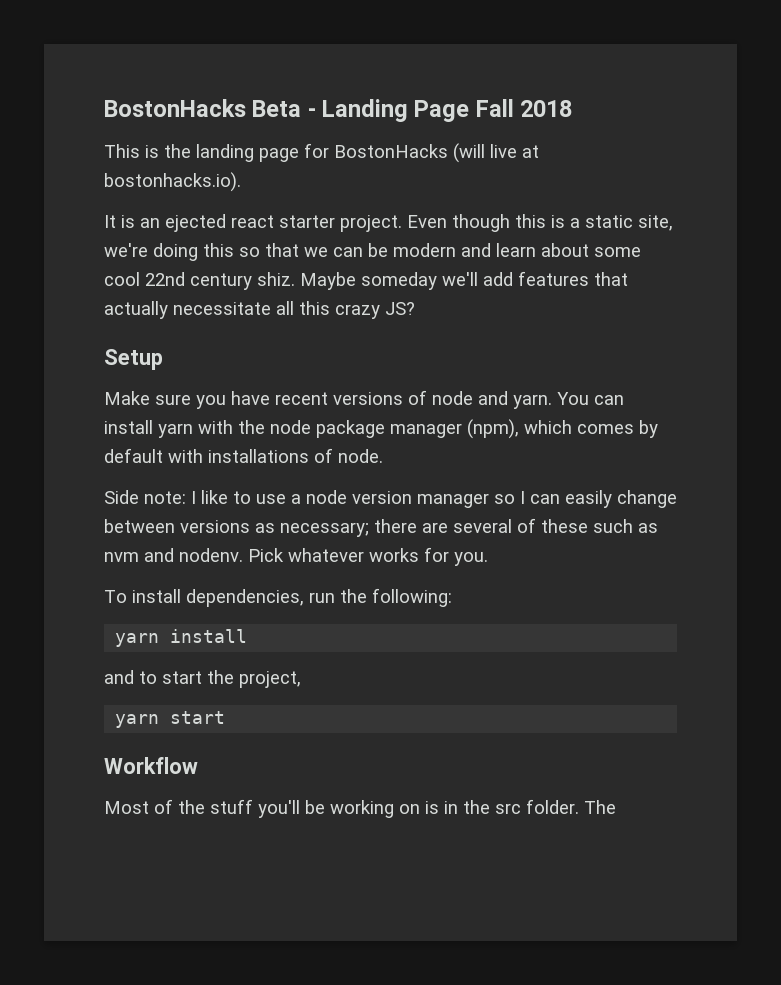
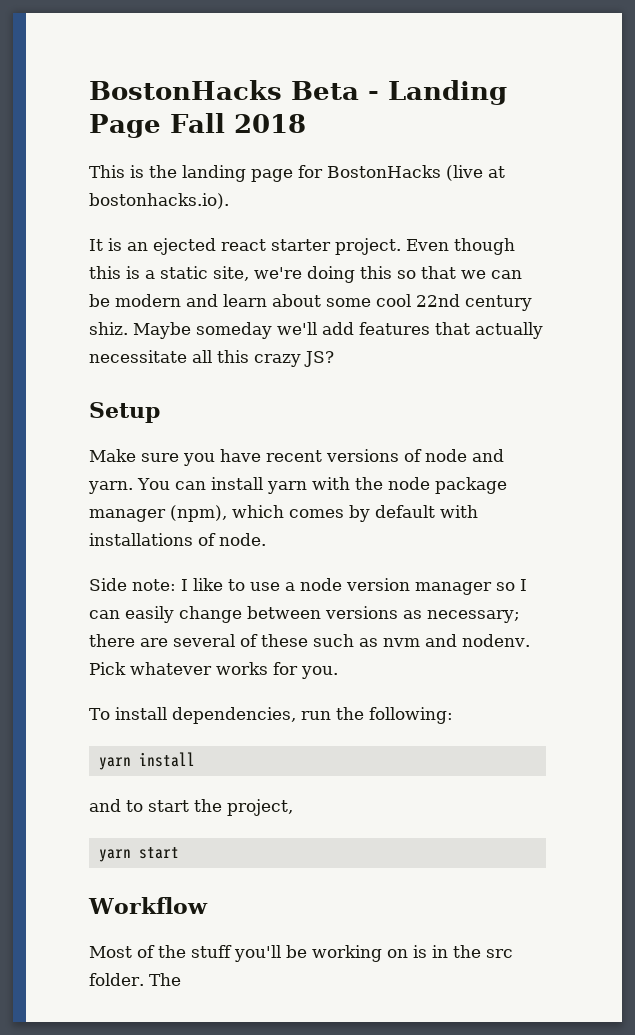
[453,143,517,163] (will live -> [446,165,483,181] (live

